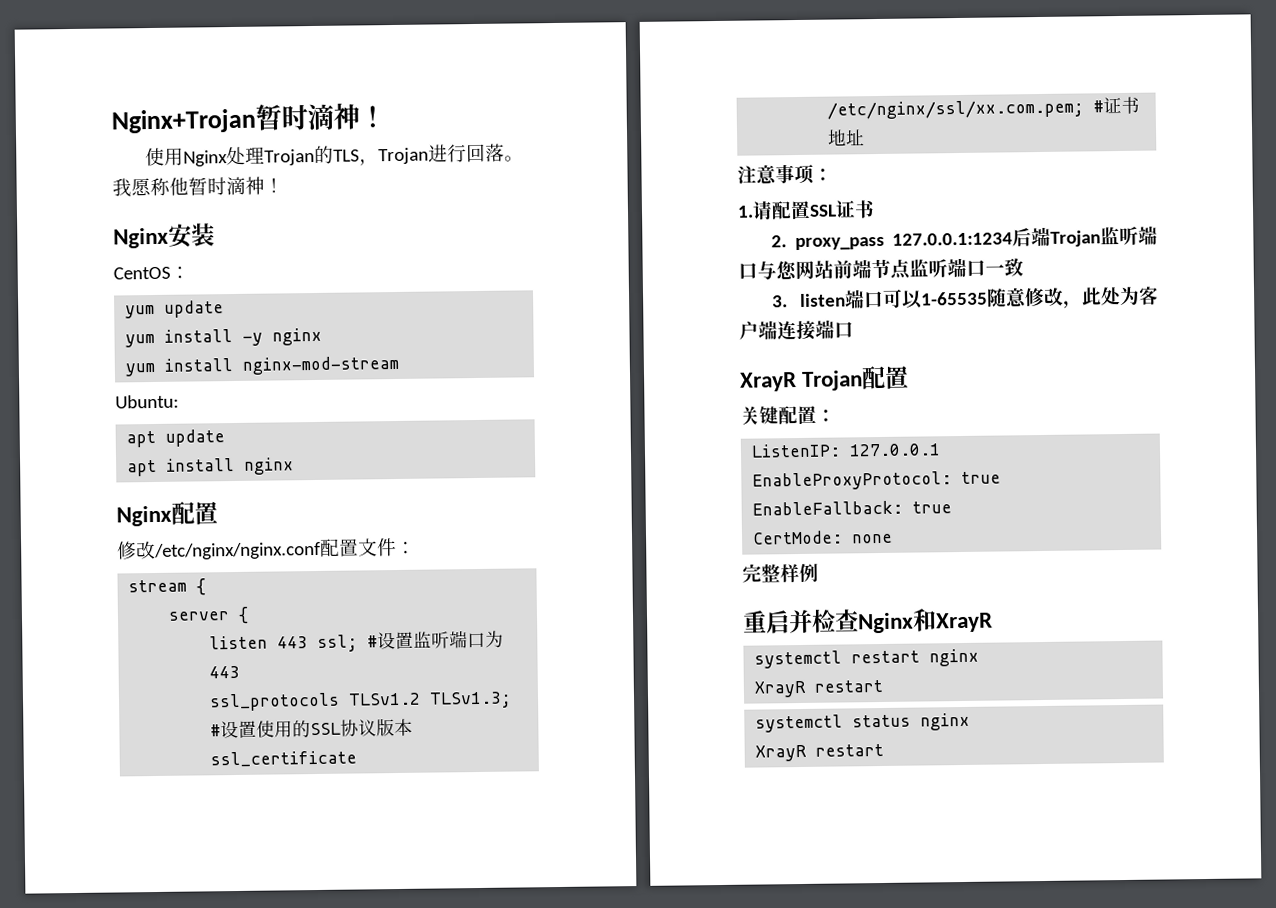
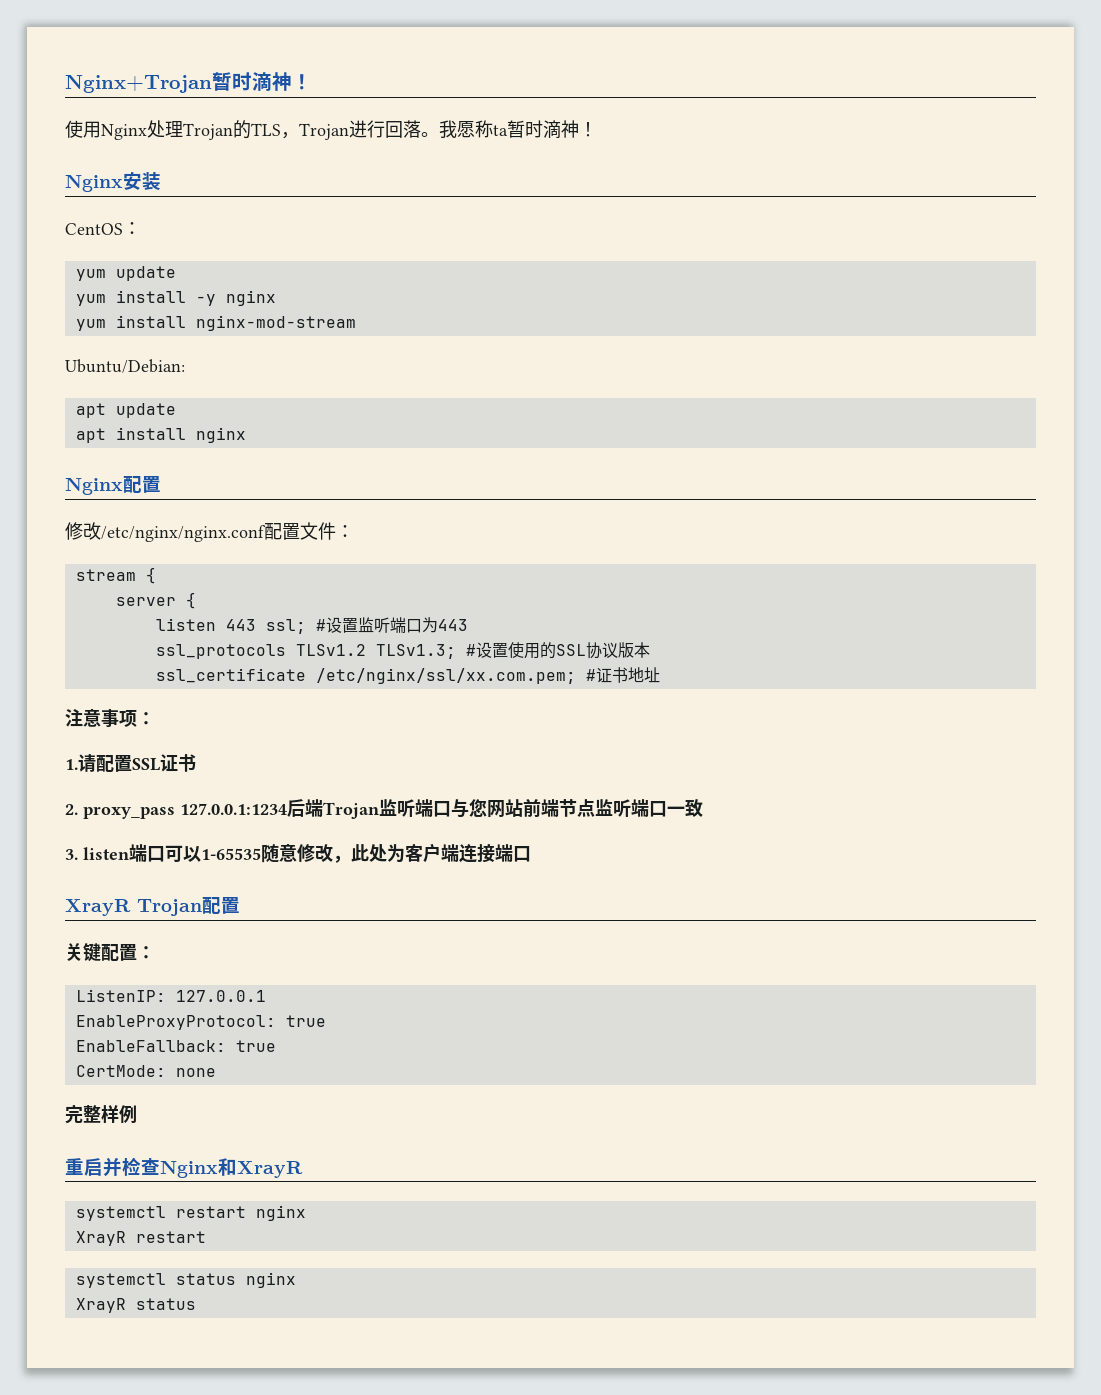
[169,177,189,196] 他 -> [493,125,508,136] ta
[115,394,179,409] Ubuntu: -> [65,359,185,373] Ubuntu/Debian:
[815,743,885,757] restart -> [135,1298,196,1310] status

